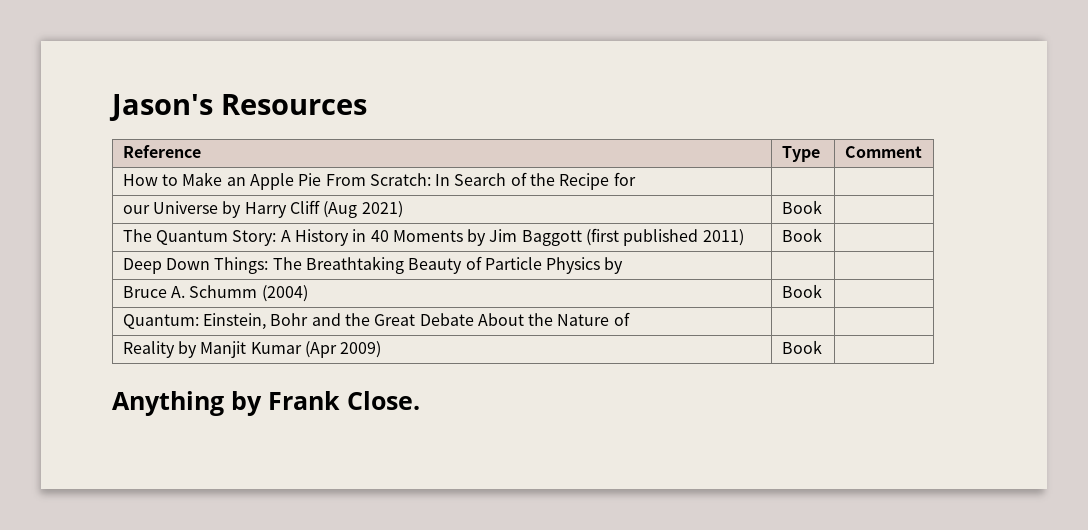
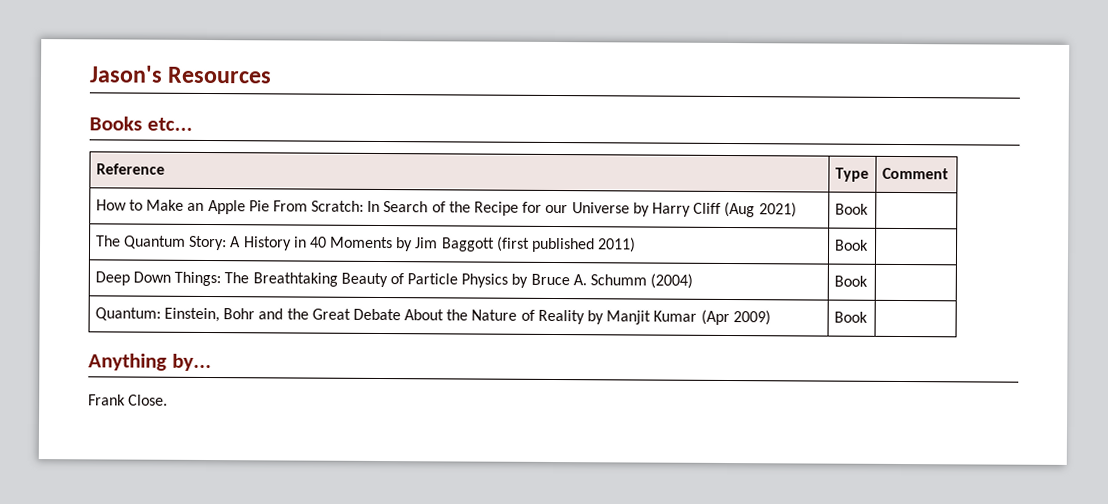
(367, 104) none -> [89,116,193,131] // Books etc...
(636, 179) | | // -> (543, 207) none
(624, 265) | | // -> (529, 280) none
(630, 319) | | // -> (535, 315) none
[231,391,262,416] by -> [171,353,212,372] by... //

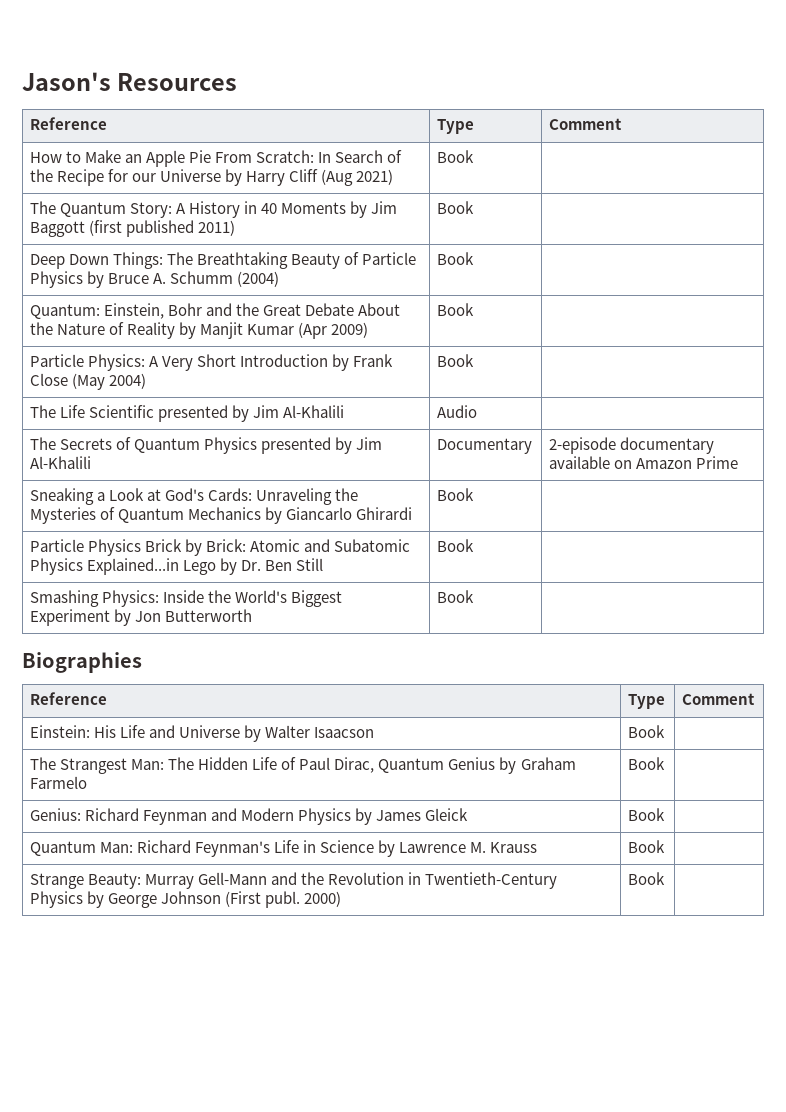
[89,116,193,131] // Books etc... -> (238, 82) none
[88,353,212,372] [88,394,169,406] // Anything by... // Frank Close. -> [29,354,394,371] [29,373,147,390] [436,354,474,367] [29,405,345,422] [436,405,477,418] [29,437,383,454] [29,456,91,469] [436,438,532,454] [548,437,714,454] [548,456,739,469] [29,488,359,505] [29,507,413,524] [436,488,474,501] [29,539,411,556] [29,558,324,575] [436,539,474,552] [29,590,343,607] [29,609,253,626] [436,590,474,603] [22,652,142,673] [29,692,107,705] [627,694,665,709] [681,693,755,705] [29,725,375,742] [627,725,665,738] [29,757,576,774] [29,776,87,789] [627,757,665,770] [29,808,469,825] [627,808,665,821] [29,840,538,857] [627,840,665,853] [29,872,558,889] [29,891,342,908] [627,872,665,885] // Particle Physics: A Very Short Introduction by Frank Close (May 2004) | Book | // The Life Scientific presented by Jim Al-Khalili | Audio | // The Secrets of Quantum Physics presented by Jim Al-Khalili | Documentary | 2-episode documentary available on Amazon Prime // Sneaking a Look at God's Cards: Unraveling the Mysteries of Quantum Mechanics by Giancarlo Ghirardi | Book | // Particle Physics Brick by Brick: Atomic and Subatomic Physics Explained...in Lego by Dr. Ben Still | Book | // Smashing Physics: Inside the World's Biggest Experiment by Jon Butterworth | Book | // Biographies // Reference | Type | Comment // Einstein: His Life and Universe by Walter Isaacson | Book | // The Strangest Man: The Hidden Life of Paul Dirac, Quantum Genius by Graham Farmelo | Book | // Genius: Richard Feynman and Modern Physics by James Gleick | Book | // Quantum Man: Richard Feynman's Life in Science by Lawrence M. Krauss | Book | // Strange Beauty: Murray Gell-Mann and the Revolution in Twentieth-Century Physics by George Johnson (First publ. 2000) | Book |

